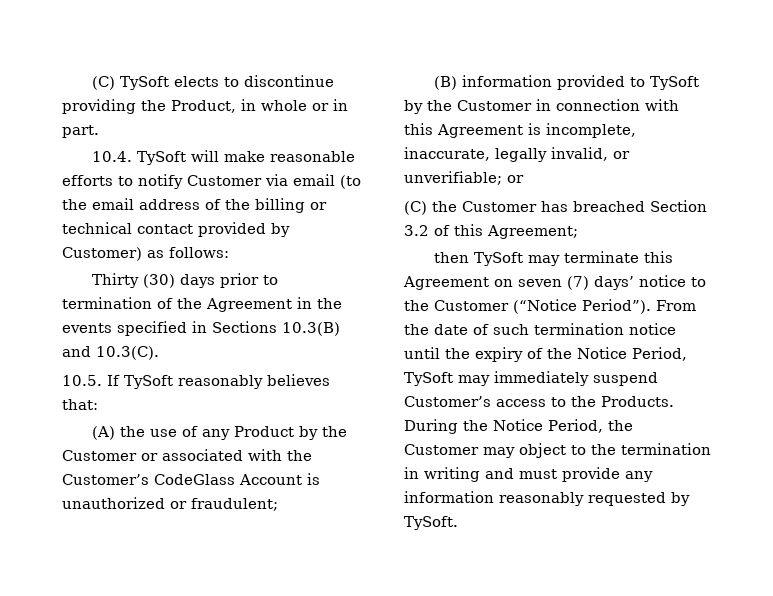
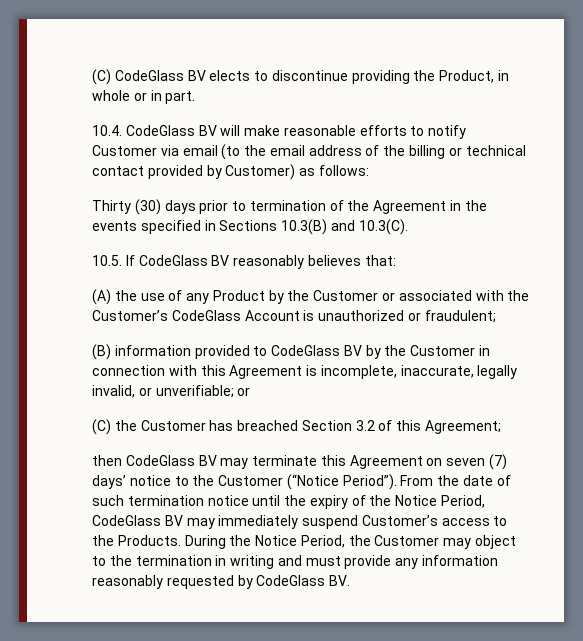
[91,76,169,90] (C) TySoft -> [92,69,206,85] (C) CodeGlass BV
[136,151,186,165] TySoft -> [125,125,217,136] CodeGlass BV
[124,375,173,389] TySoft -> [138,255,230,266] CodeGlass BV
[649,76,699,90] TySoft -> [271,345,362,356] CodeGlass BV
[473,252,523,266] TySoft -> [125,455,217,466] CodeGlass BV
[404,372,453,386] TySoft -> [92,515,183,526] CodeGlass BV
[404,516,458,530] TySoft. -> [256,575,351,586] CodeGlass BV.

